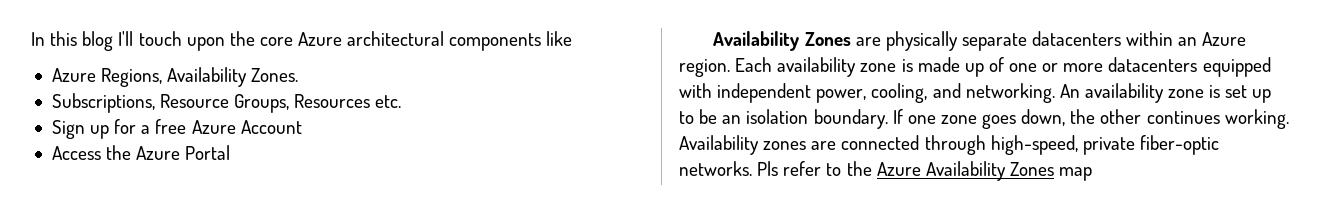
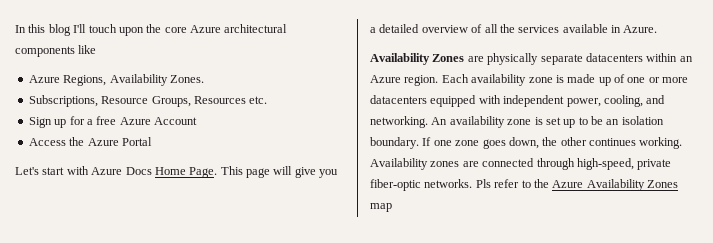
(231, 152) none -> [15,166,339,178] [370,24,658,33] // Let's start with Azure Docs Home Page. This page will give you a detailed overview of all the services available in Azure.

